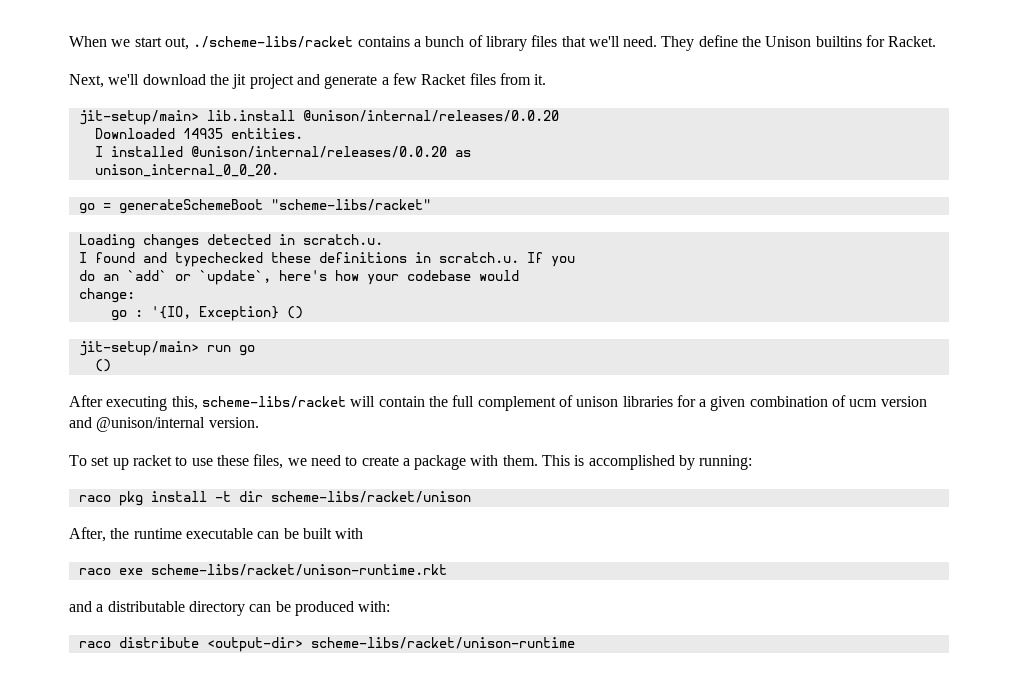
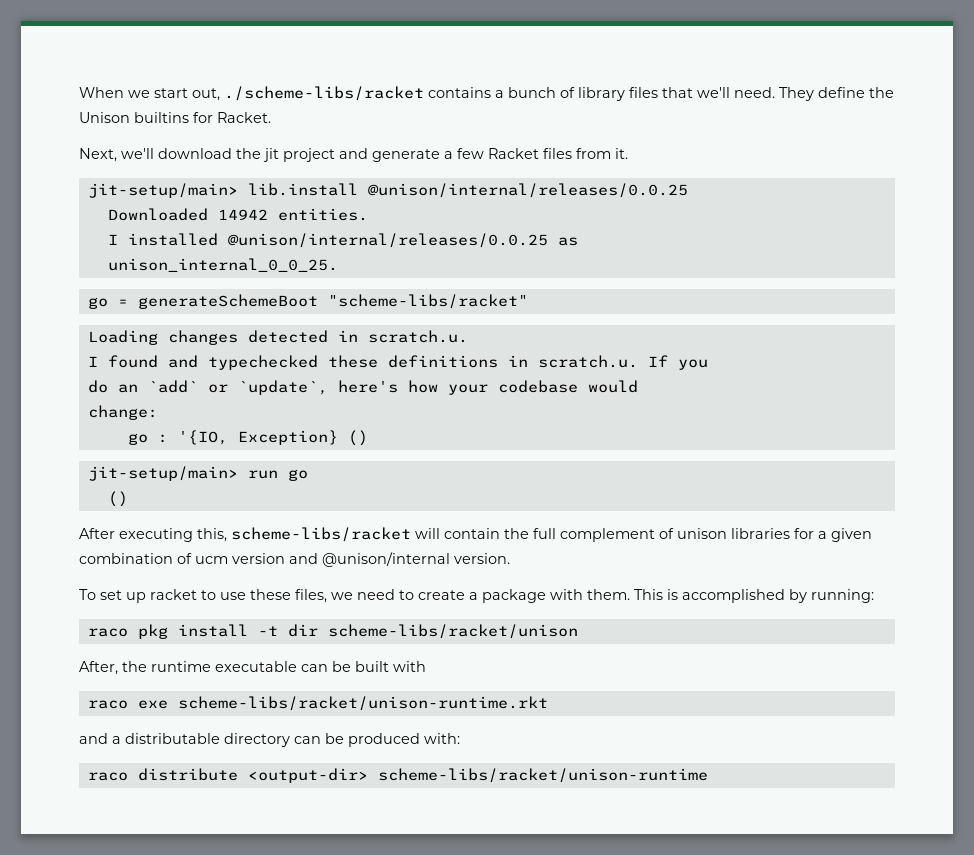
[302,110,559,122] @unison/internal/releases/0.0.20 -> [367,183,688,198] @unison/internal/releases/0.0.25
[182,128,223,139] 14935 -> [217,209,268,220] 14942
[190,146,447,158] @unison/internal/releases/0.0.20 -> [227,233,548,248] @unison/internal/releases/0.0.25
[94,164,279,177] unison_internal_0_0_20. -> [107,258,338,272] unison_internal_0_0_25.

